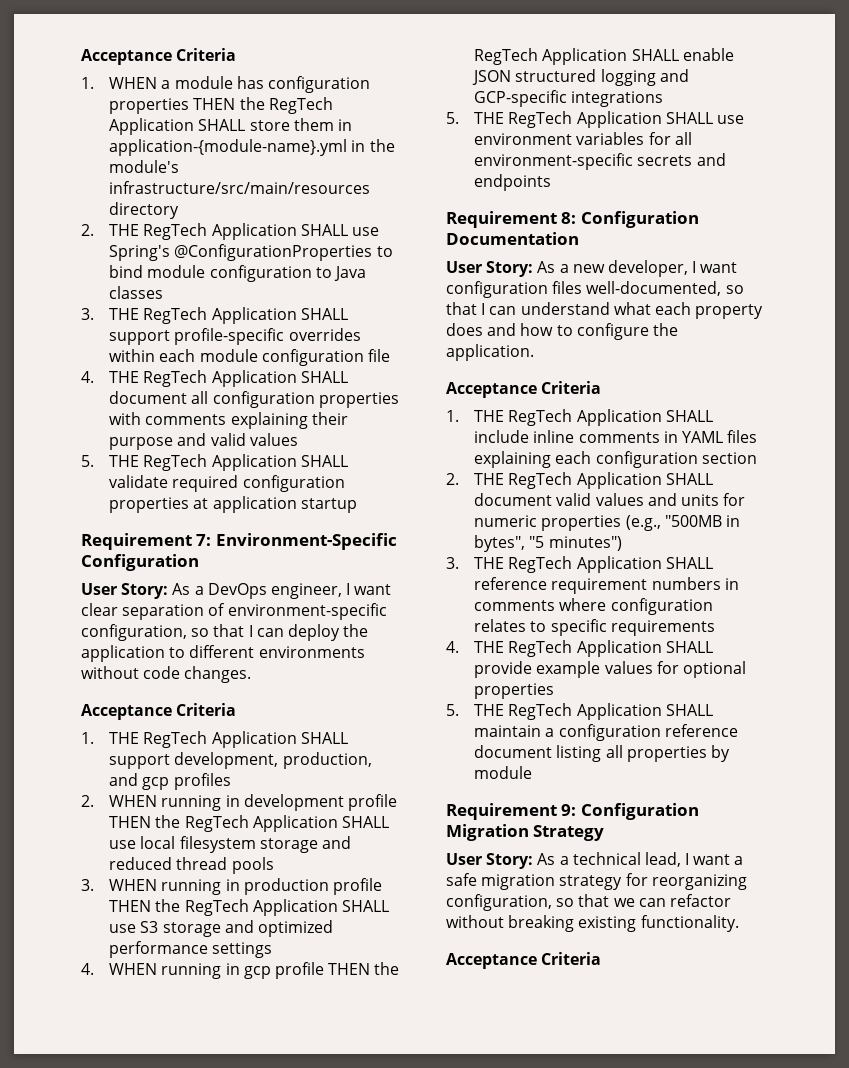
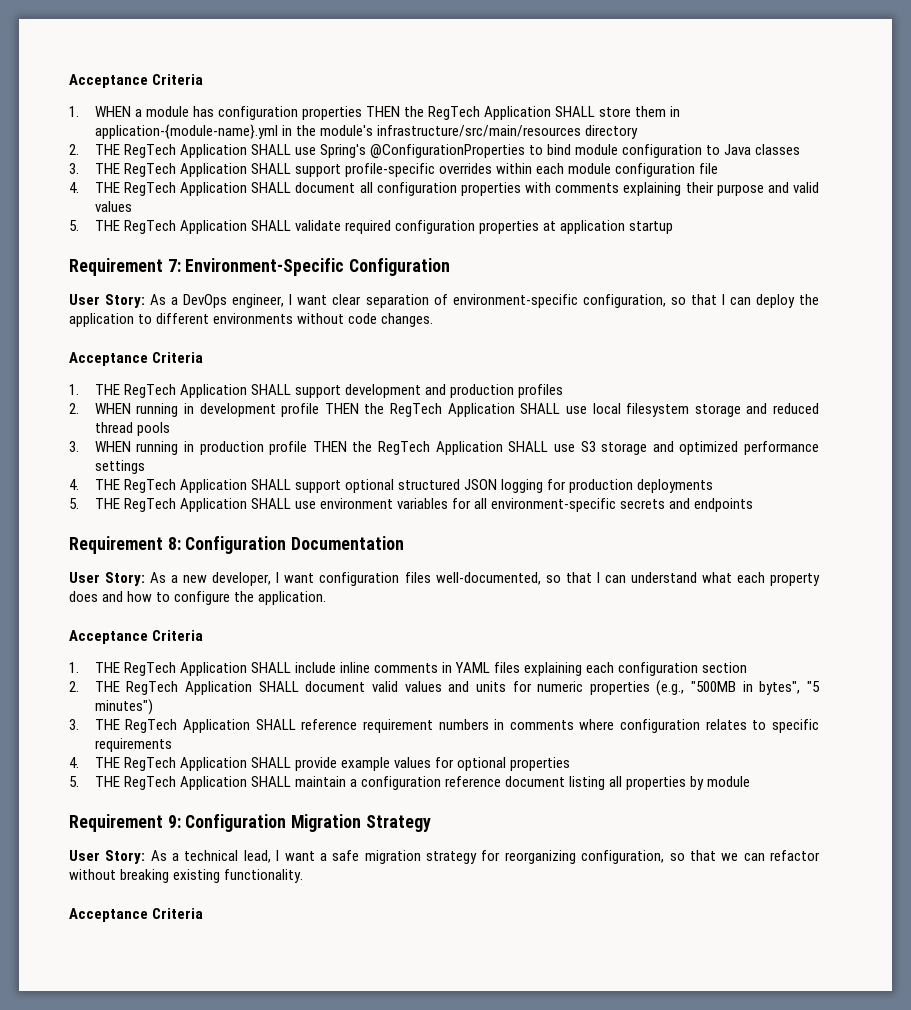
[174,752,372,769] [109,773,170,790] development, production, and gcp -> [345,384,515,398] development and production
[109,962,400,979] [474,48,734,65] [472,69,689,86] [474,90,664,107] WHEN running in gcp profile THEN the RegTech Application SHALL enable JSON structured logging and GCP-specific integrations -> [94,479,714,493] THE RegTech Application SHALL support optional structured JSON logging for production deployments

